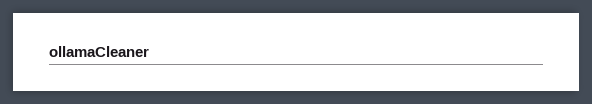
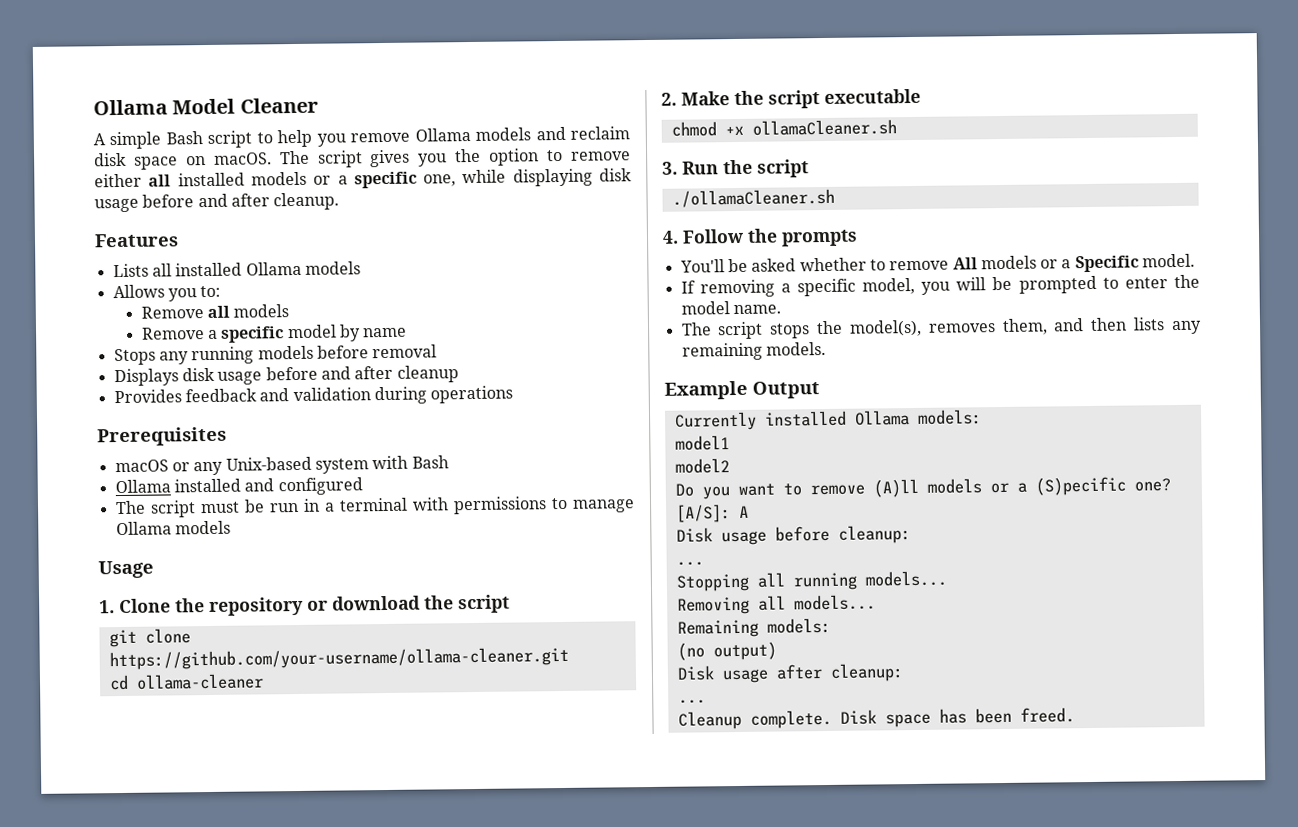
[49,46,149,57] ollamaCleaner -> [93,97,319,116] [93,126,630,150] [94,148,632,170] [94,168,633,189] [94,192,340,213] [94,233,179,248] [112,261,361,278] [112,284,222,302] [140,304,290,319] [140,324,408,343] [113,344,438,366] [113,365,459,387] [113,385,514,405] [97,426,227,447] [114,455,449,476] [114,477,363,496] [114,496,636,518] [115,520,231,536] [98,560,154,579] [99,594,510,617] [108,628,191,648] [108,646,569,671] [108,673,264,691] [661,88,921,109] [670,119,897,137] [662,159,809,178] [671,188,835,208] [662,228,858,247] [679,253,1196,273] [680,274,1200,298] [680,301,781,315] [680,317,1202,340] [681,341,826,361] [664,380,820,400] [673,409,982,431] [674,435,730,451] [674,458,730,474] [674,476,1171,500] [675,504,749,523] [675,525,911,546] [675,561,704,566] [675,570,947,592] [676,594,876,615] [676,617,831,638] [676,641,777,661] [676,663,904,684] [677,699,706,704] [677,707,1075,730] Ollama Model Cleaner // A simple Bash script to help you remove Ollama models and reclaim disk space on macOS. The script gives you the option to remove either all installed models or a specific one, while displaying disk usage before and after cleanup. // Features // Lists all installed Ollama models // Allows you to: // Remove all models // Remove a specific model by name // Stops any running models before removal // Displays disk usage before and after cleanup // Provides feedback and validation during operations // Prerequisites // macOS or any Unix-based system with Bash // Ollama installed and configured // The script must be run in a terminal with permissions to manage Ollama models // Usage // 1. Clone the repository or download the script // git clone https://github.com/your-username/ollama-cleaner.git // cd ollama-cleaner // 2. Make the script executable // chmod +x ollamaCleaner.sh // 3. Run the script // ./ollamaCleaner.sh // 4. Follow the prompts // You'll be asked whether to remove All models or a Specific model. // If removing a specific model, you will be prompted to enter the model name. // The script stops the model(s), removes them, and then lists any remaining models. // Example Output // Currently installed Ollama models: // model1 // model2 // Do you want to remove (A)ll models or a (S)pecific one? [A/S]: A // Disk usage before cleanup: // ... // Stopping all running models... // Removing all models... // Remaining models: // (no output) // Disk usage after cleanup: // ... // Cleanup complete. Disk space has been freed.

